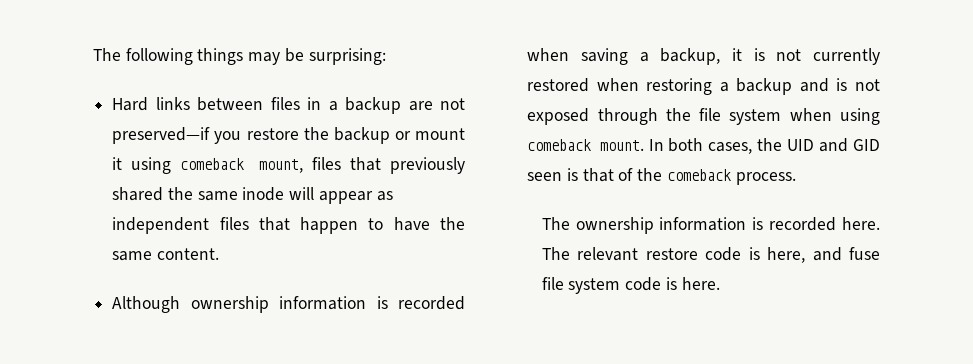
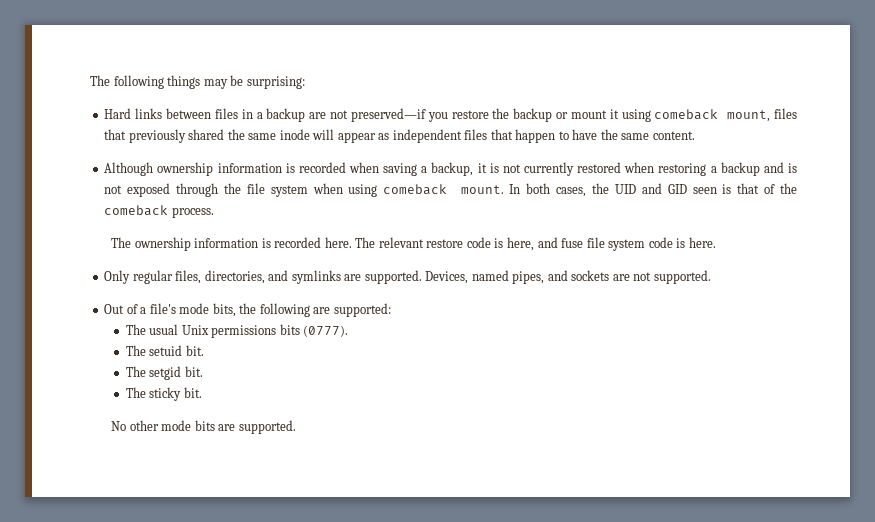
(720, 283) none -> [104,270,711,284] [104,303,391,317] [125,324,349,338] [125,345,204,356] [125,366,203,380] [125,387,202,401] [111,420,296,434] // Only regular files, directories, and symlinks are supported. Devices, named pipes, and sockets are not supported. // Out of a file's mode bits, the following are supported: // The usual Unix permissions bits (0777). // The setuid bit. // The setgid bit. // The sticky bit. // No other mode bits are supported.

